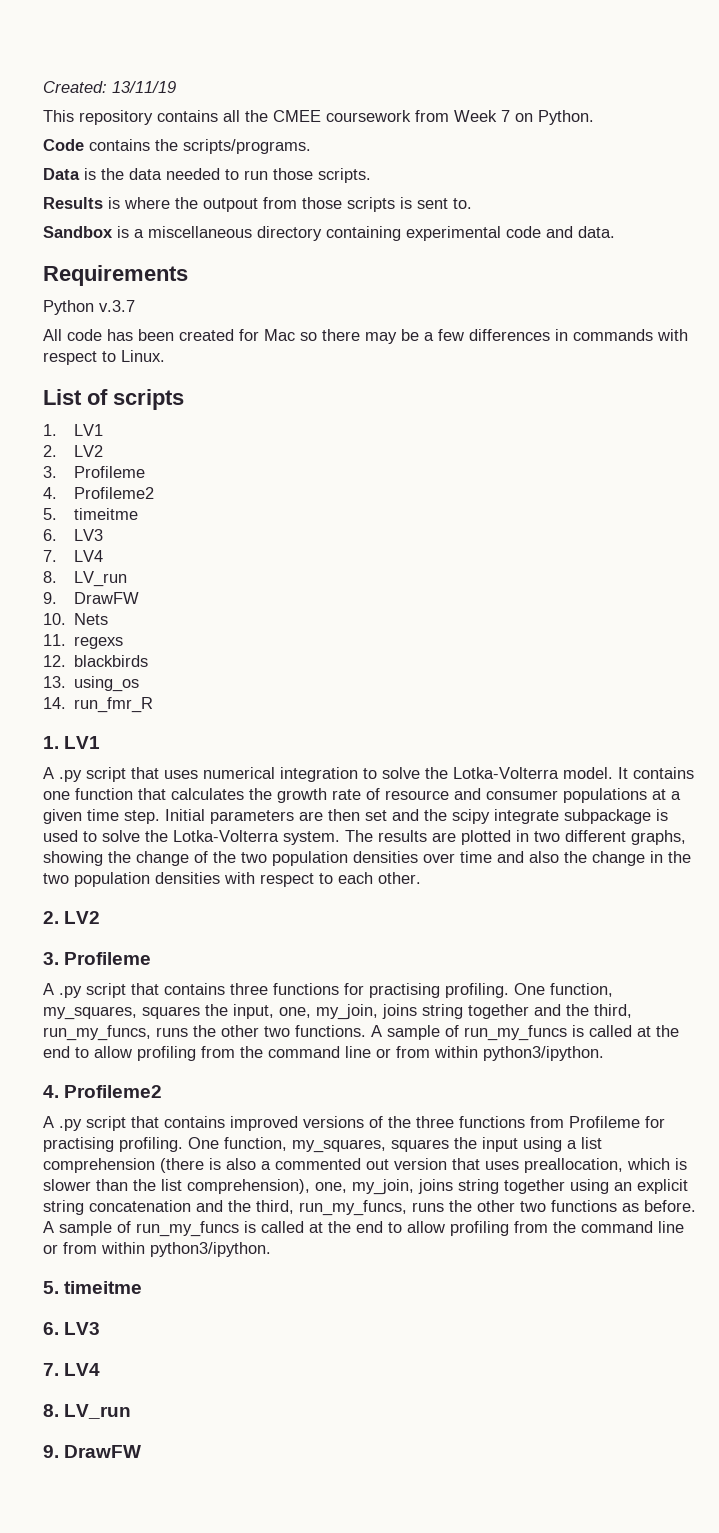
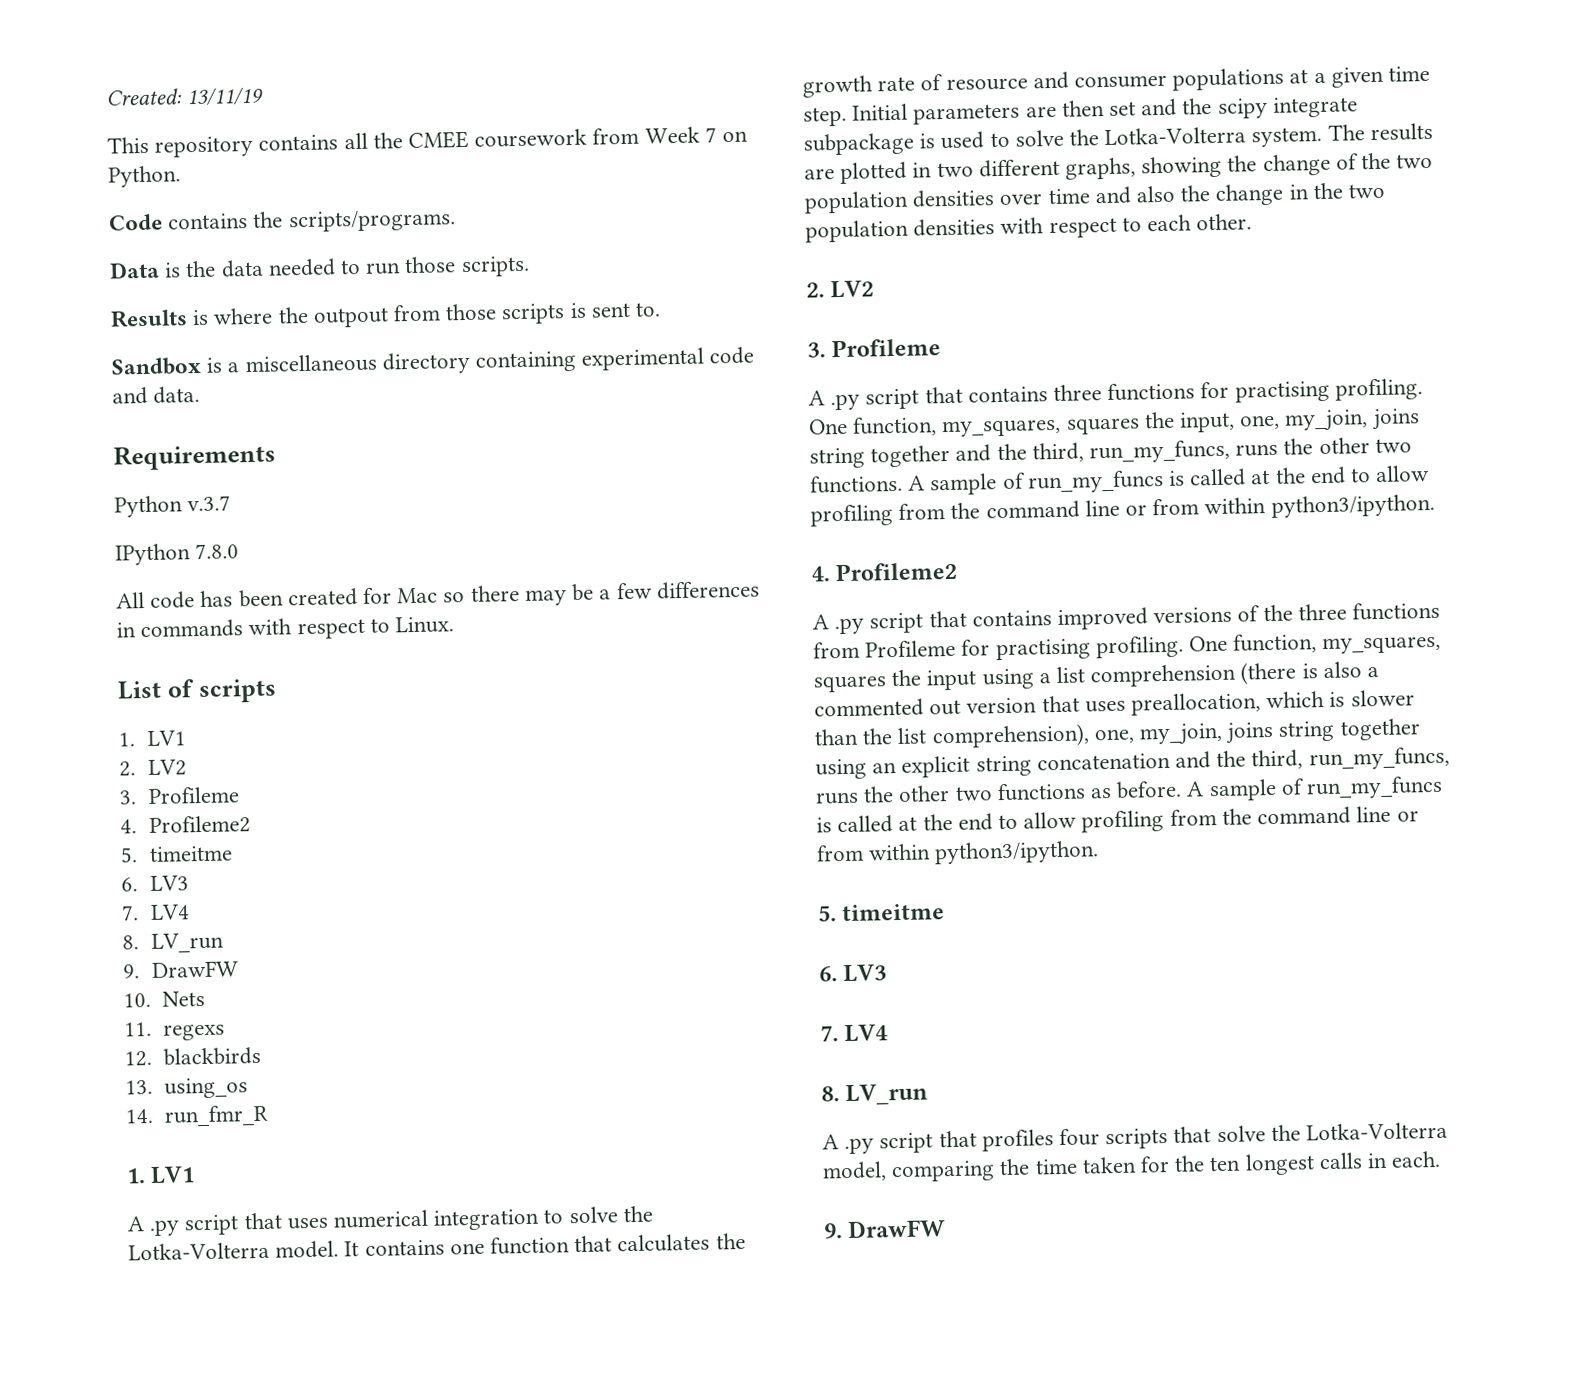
(135, 306) none -> [115,543,240,566] // IPython 7.8.0
(132, 1411) none -> [822,1121,1449,1155] [822,1150,1442,1183] // A .py script that profiles four scripts that solve the Lotka-Volterra model, comparing the time taken for the ten longest calls in each.

